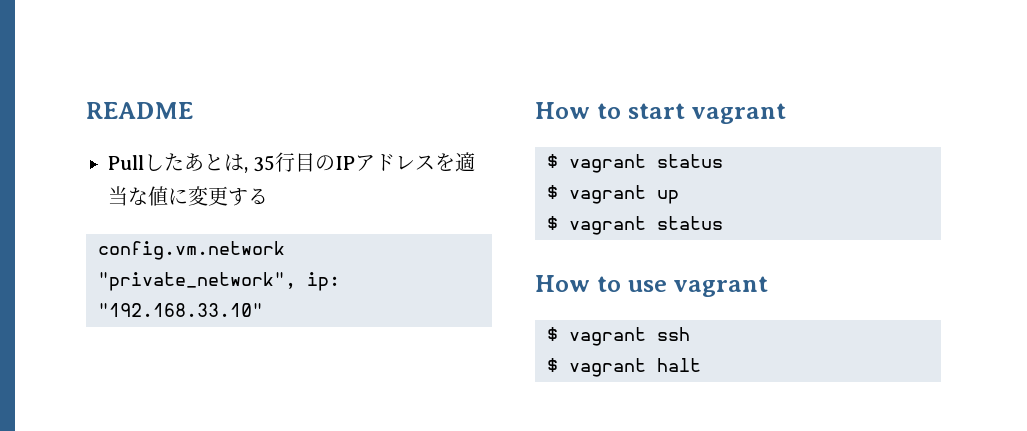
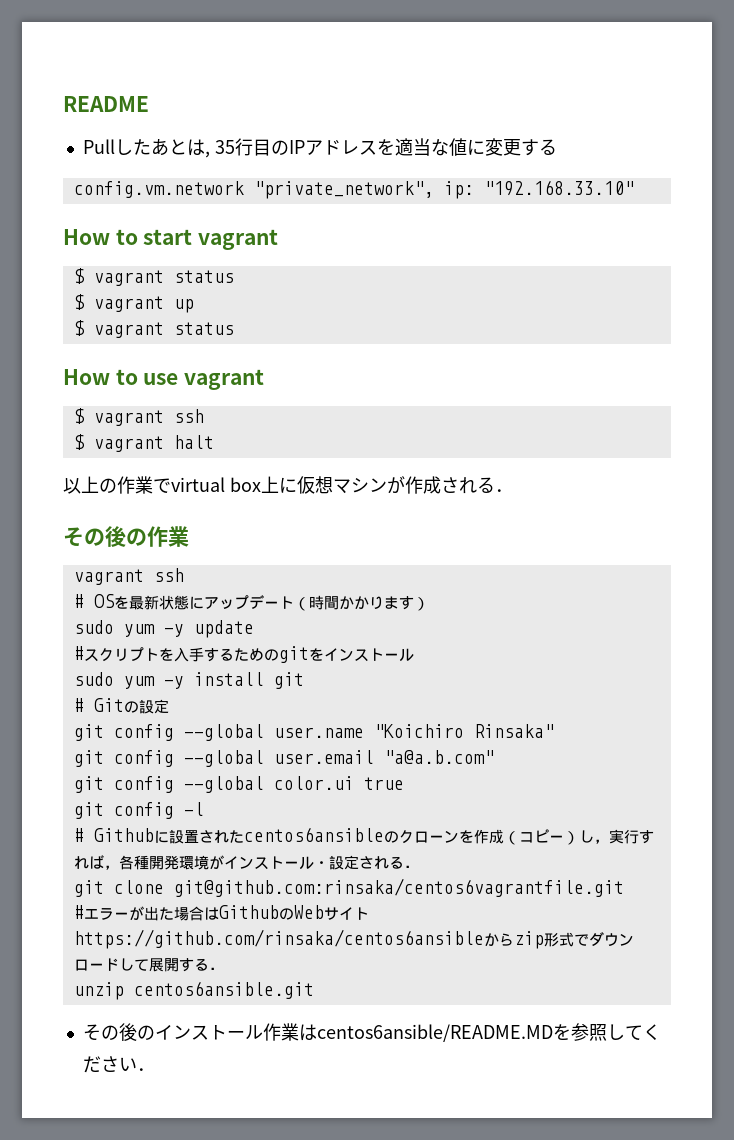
(701, 365) none -> [63,476,513,494] [63,526,189,547] [73,568,184,585] [73,594,429,611] [73,620,254,638] [73,646,414,663] [73,672,304,689] [73,698,169,714] [73,724,554,741] [73,750,494,767] [73,776,404,793] [73,802,204,819] [73,827,654,845] [73,855,419,870] [73,878,624,897] [73,905,369,921] [73,929,634,949] [73,958,224,972] [73,981,314,1000] [82,1023,661,1042] [82,1056,155,1073] // 以上の作業でvirtual box上に仮想マシンが作成される． // その後の作業 // vagrant ssh // # OSを最新状態にアップデート（時間かかります） // sudo yum -y update // #スクリプトを入手するためのgitをインストール // sudo yum -y install git // # Gitの設定 // git config --global user.name "Koichiro Rinsaka" // git config --global user.email "a@a.b.com" // git config --global color.ui true // git config -l // # Githubに設置されたcentos6ansibleのクローンを作成（コピー）し，実行すれば，各種開発環境がインストール・設定される． // git clone git@github.com:rinsaka/centos6vagrantfile.git // #エラーが出た場合はGithubのWebサイトhttps://github.com/rinsaka/centos6ansibleからzip形式でダウンロードして展開する． // unzip centos6ansible.git // その後のインストール作業はcentos6ansible/README.MDを参照してください．

